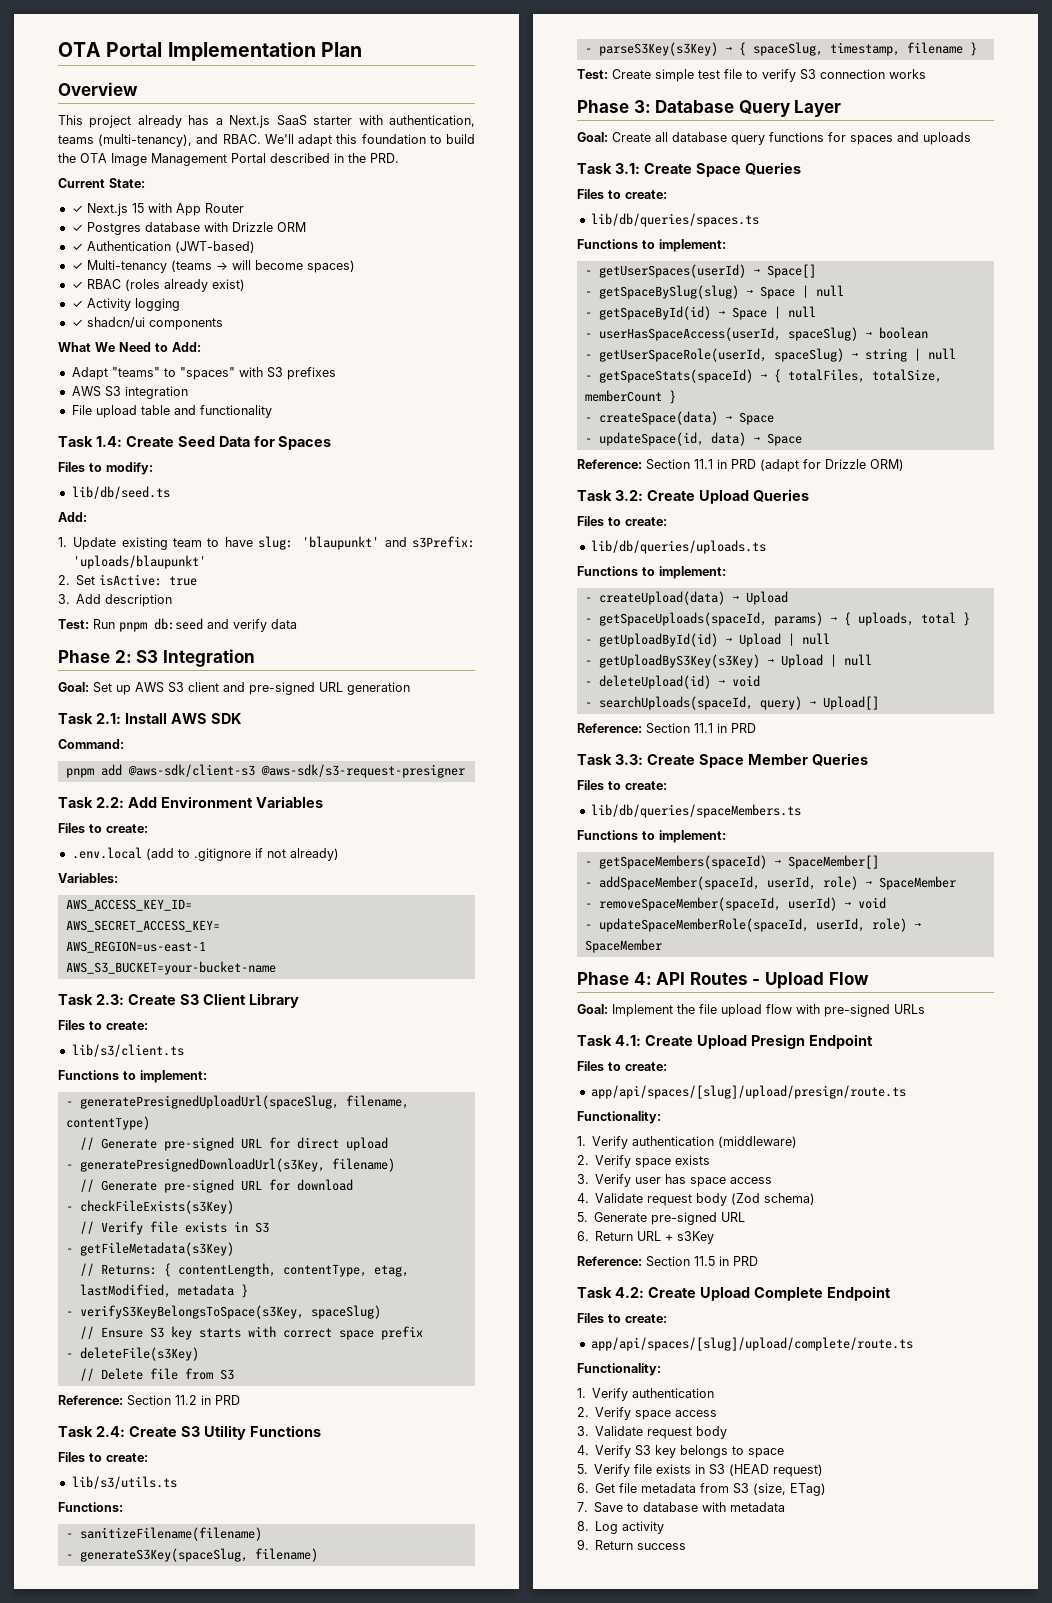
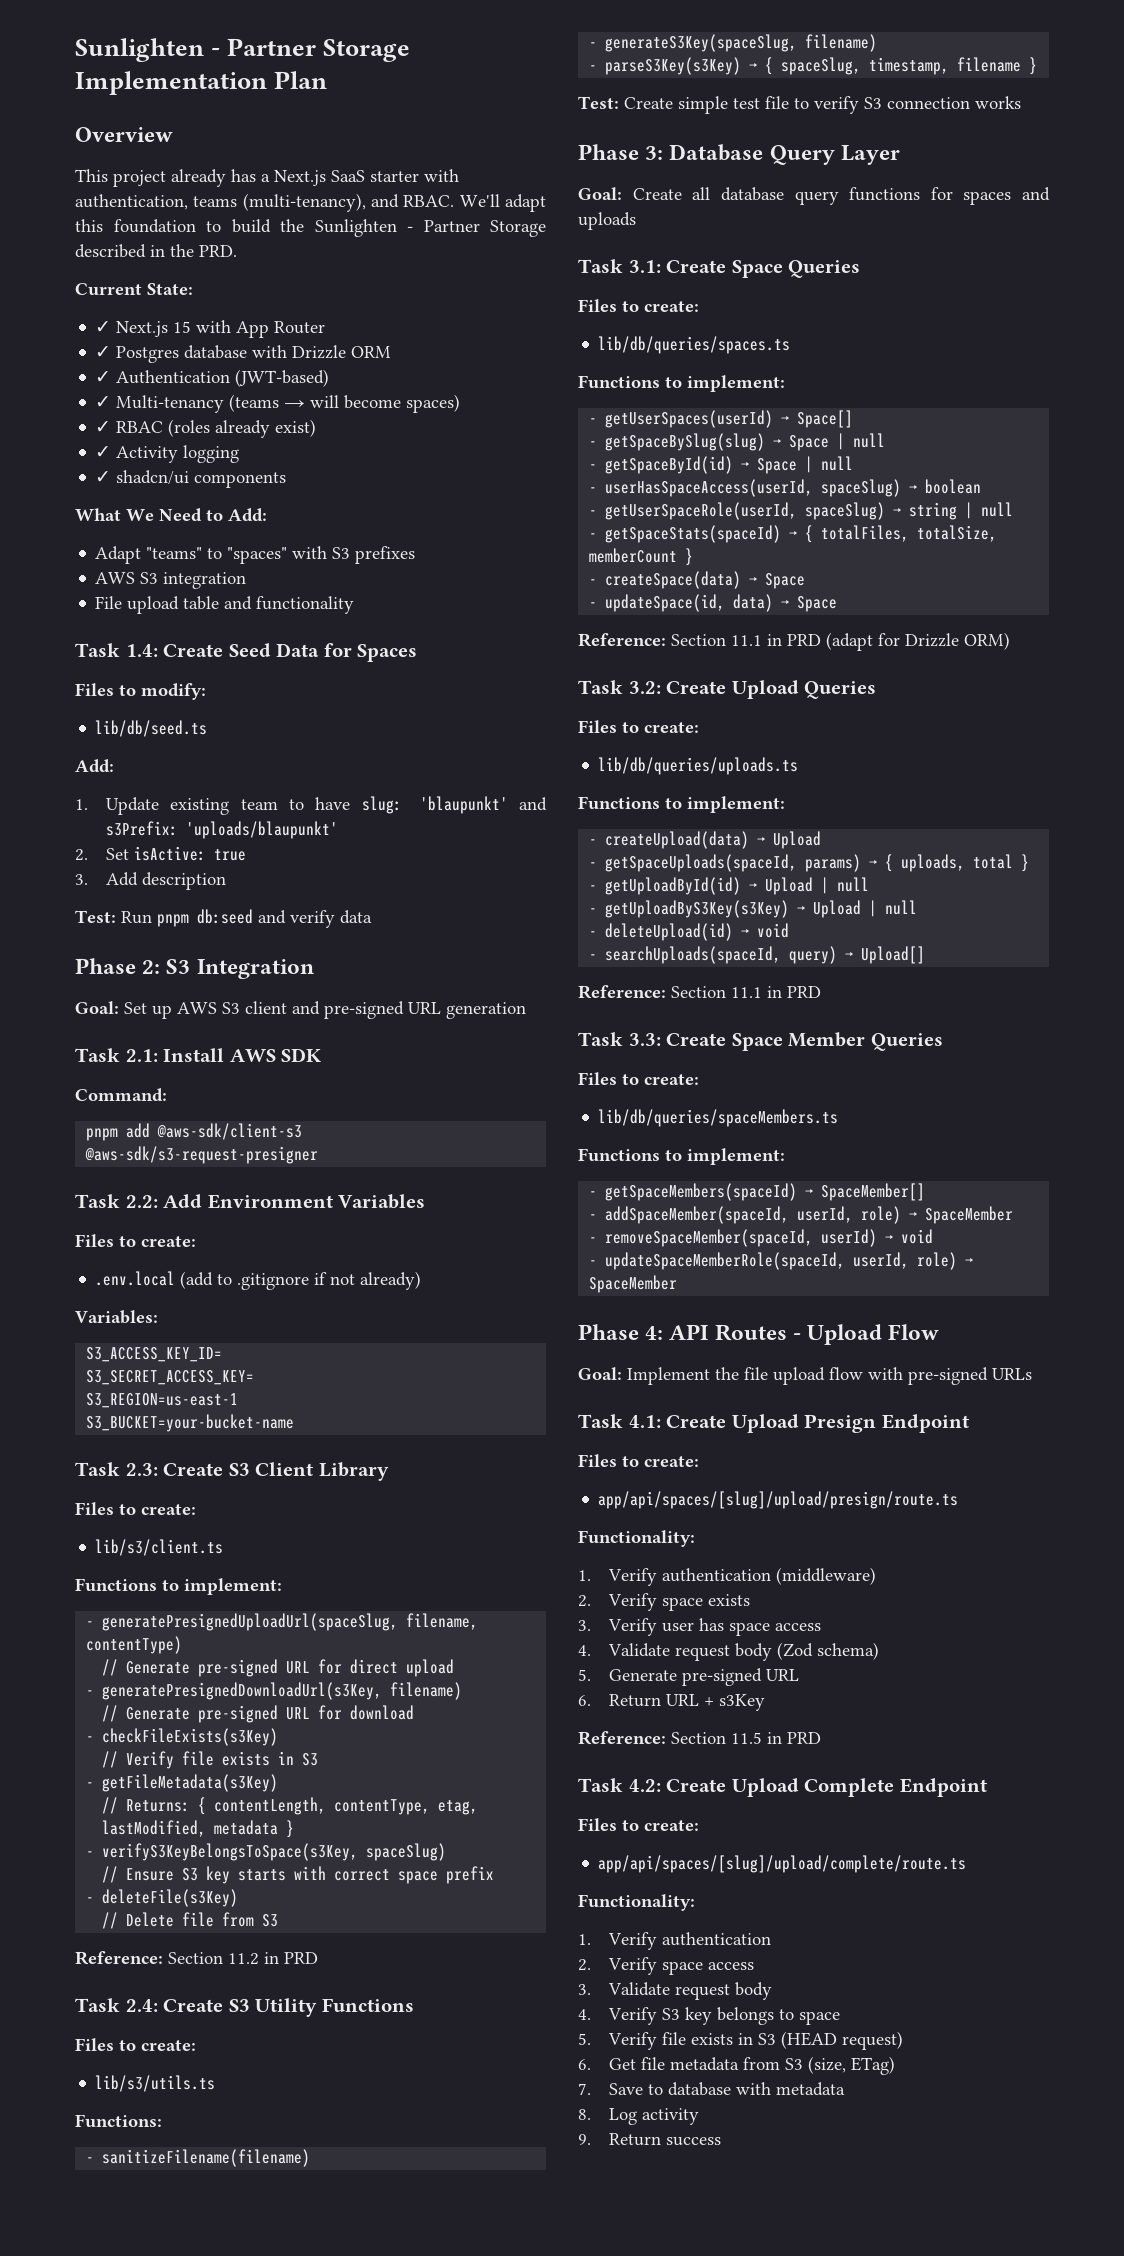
[58,42,163,57] OTA Portal -> [75,38,411,62] Sunlighten - Partner Storage
[80,153,266,166] OTA Image Management Portal -> [314,219,546,237] Sunlighten - Partner Storage
[65,899,192,911] [65,920,220,932] [65,941,206,953] [65,961,276,975] AWS_ACCESS_KEY_ID= // AWS_SECRET_ACCESS_KEY= // AWS_REGION=us-east-1 // AWS_S3_BUCKET=your-bucket-name -> [86,1347,223,1362] [86,1370,255,1385] [86,1393,239,1408] [86,1414,295,1432] S3_ACCESS_KEY_ID= // S3_SECRET_ACCESS_KEY= // S3_REGION=us-east-1 // S3_BUCKET=your-bucket-name

